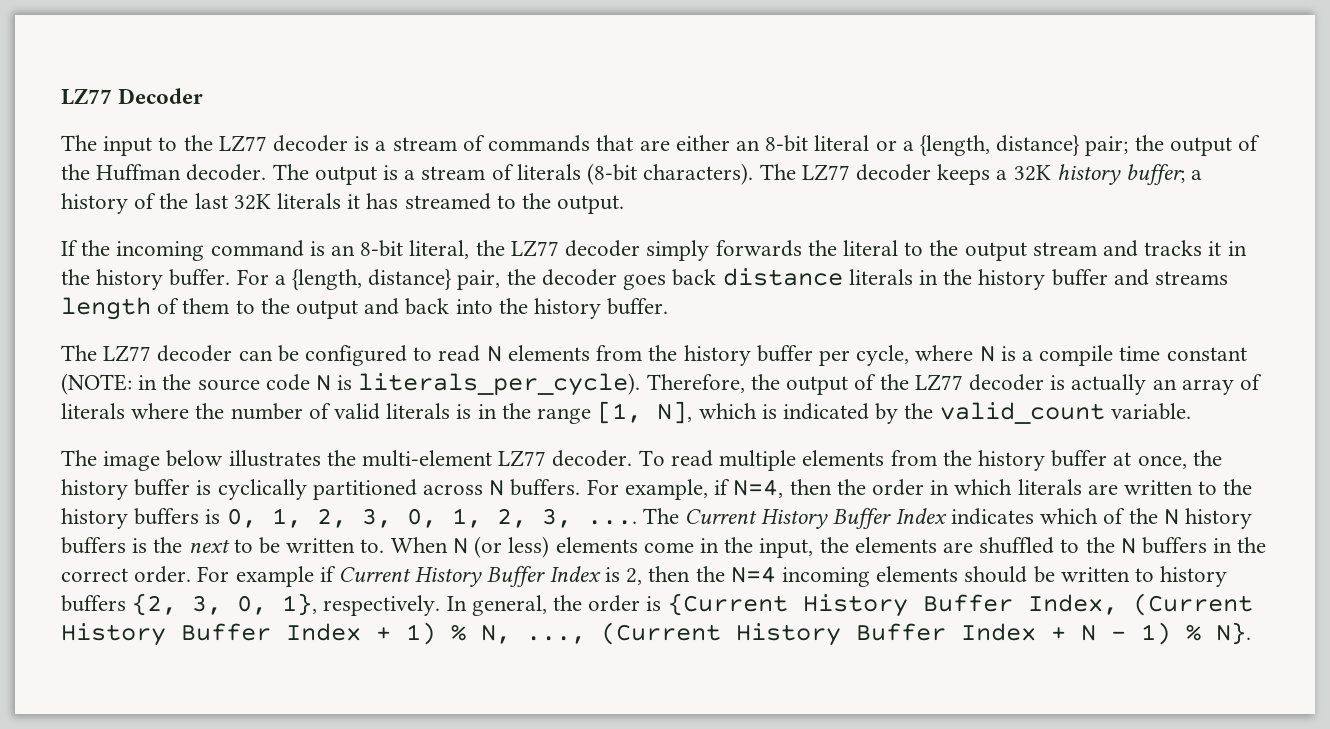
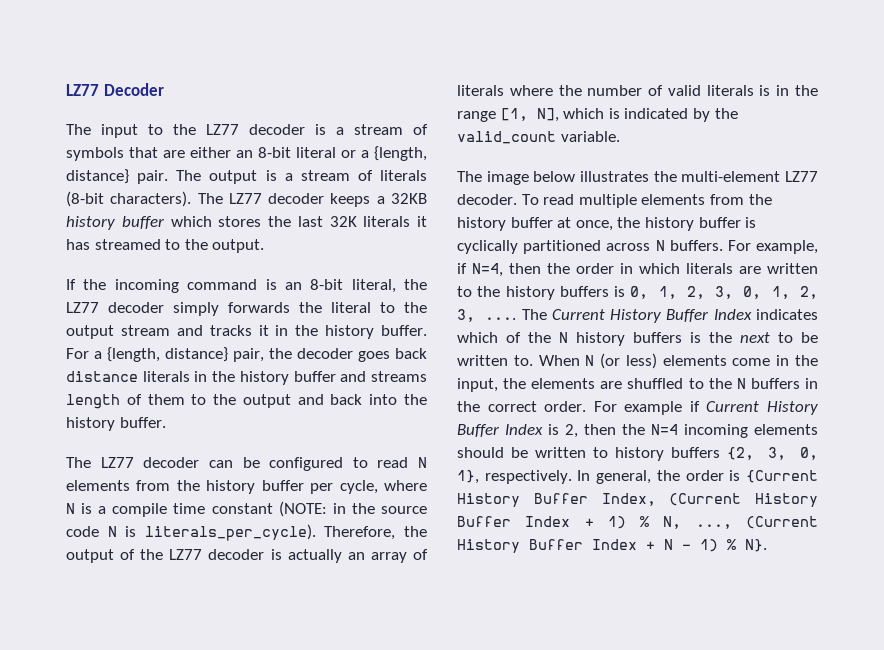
[488,135,591,152] commands -> [66,147,124,161] symbols
[1085,135,1261,156] [61,164,267,181] pair; the output of the Huffman decoder. -> [137,170,169,184] pair.
[1013,164,1203,185] [61,193,157,214] 32K history buffer; a history of -> [390,193,427,204] [66,216,262,230] 32KB history buffer which stores

